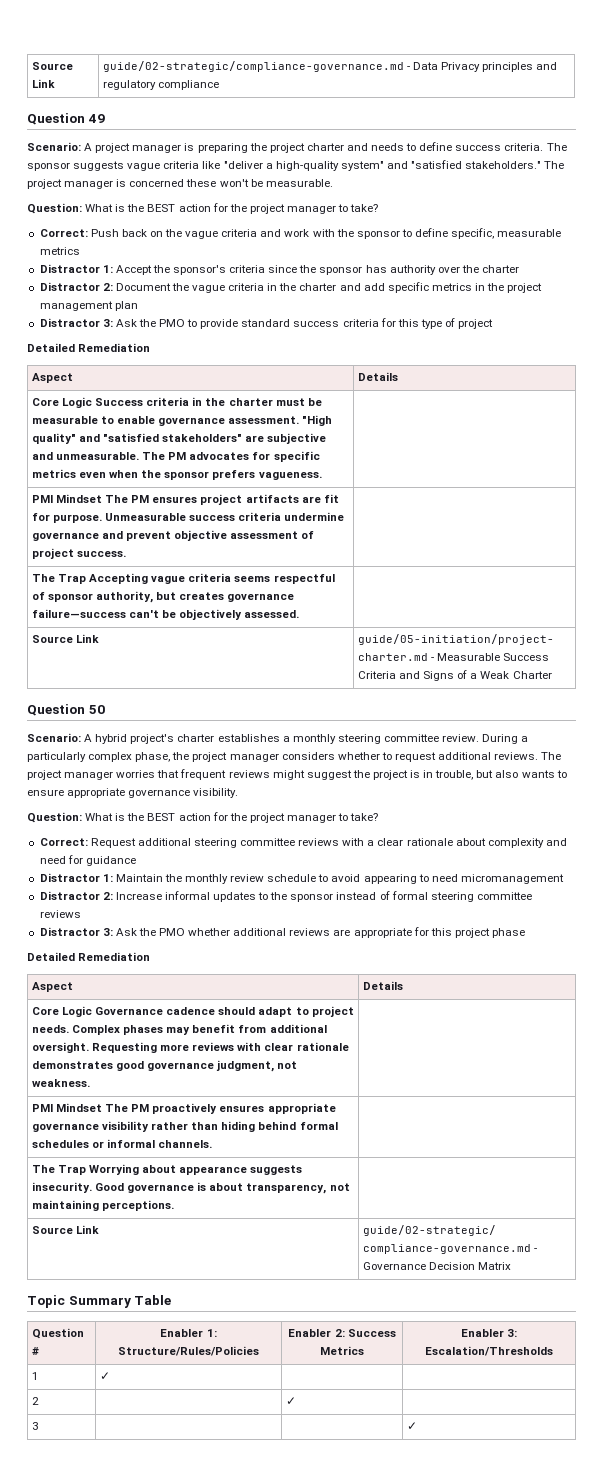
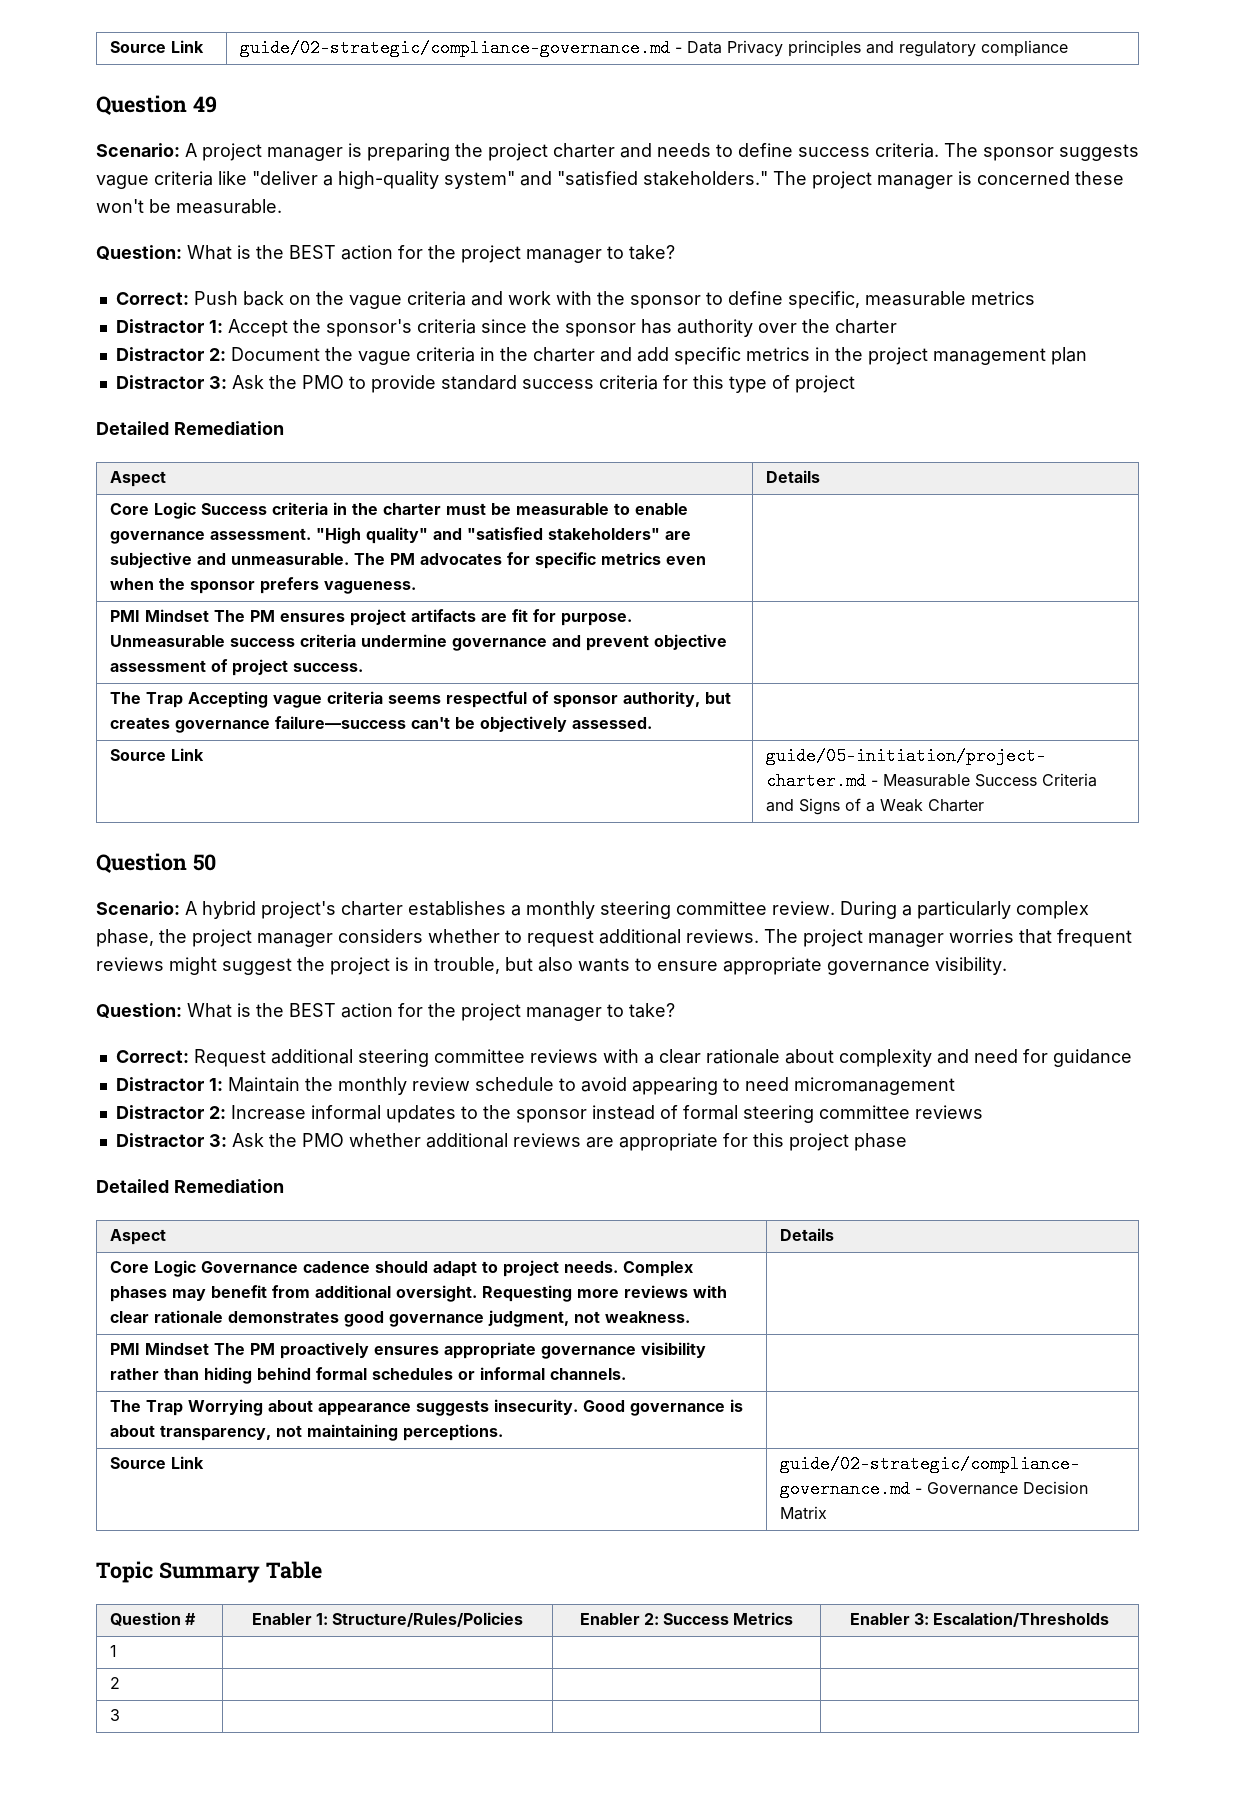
[99,1372,110,1380] ✓ -> (118, 1651) none
[285,1397,296,1405] ✓ -> (121, 1683) none
[406,1422,417,1430] ✓ -> (121, 1715) none

